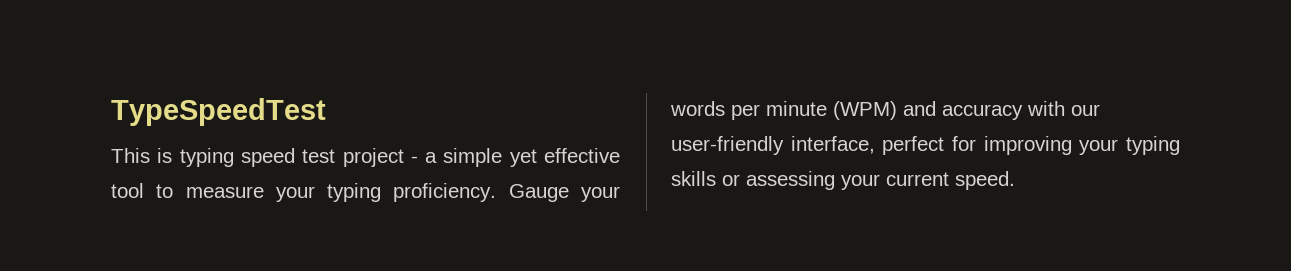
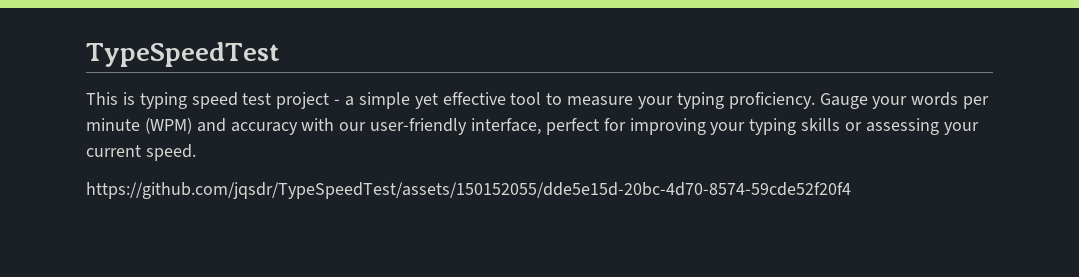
(1015, 180) none -> [86,182,851,199] // https://github.com/jqsdr/TypeSpeedTest/assets/150152055/dde5e15d-20bc-4d70-8574-59cde52f20f4

